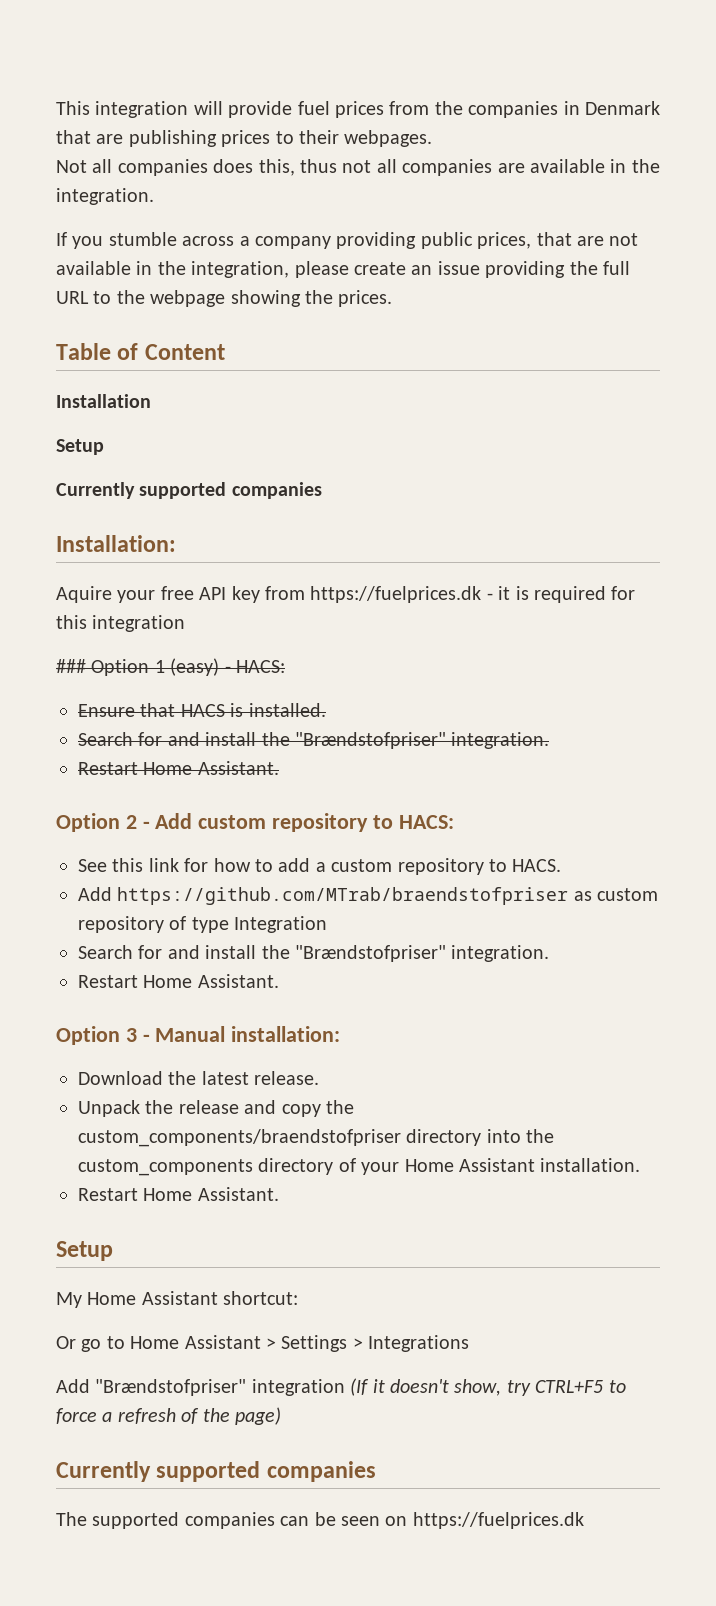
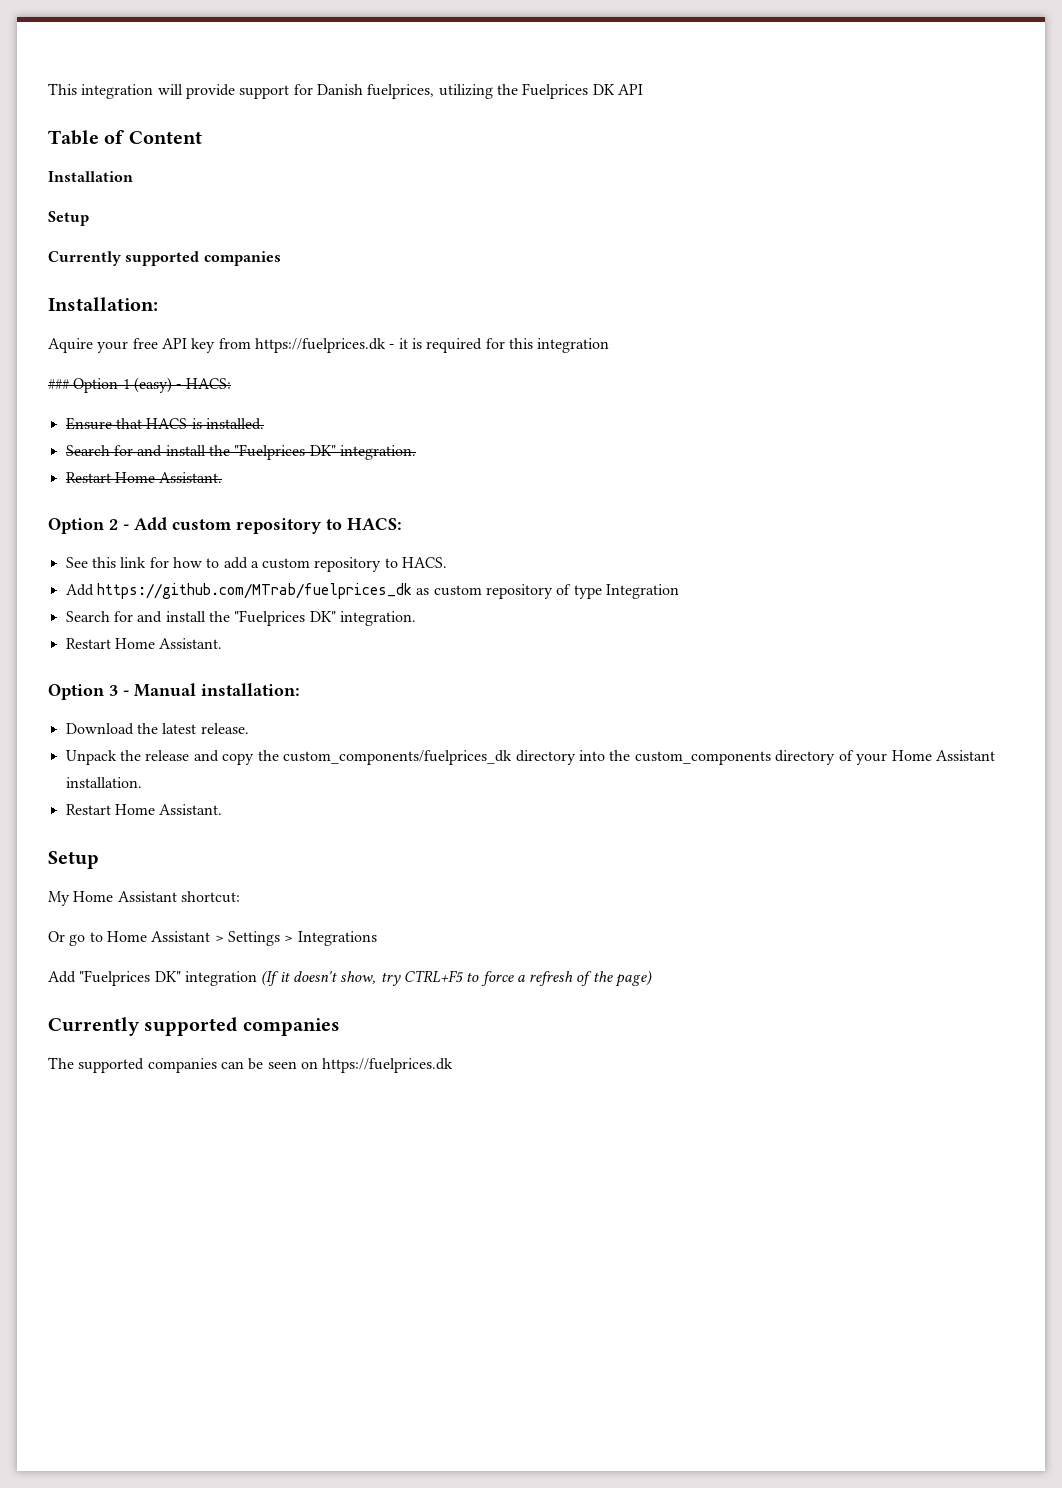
[297,101,660,118] [56,130,433,147] [56,159,660,176] [56,188,154,205] [56,232,639,249] [56,261,630,278] [56,290,393,307] fuel prices from the companies in Denmark that are publishing prices to their webpages. // Not all companies does this, thus not all companies are available in the integration. // If you stumble across a company providing public prices, that are not available in the integration, please create an issue providing the full URL to the webpage showing the prices. -> [239,83,643,99] support for Danish fuelprices, utilizing the Fuelprices DK API
[295,732,446,749] "Brændstofpriser" -> [234,444,336,460] "Fuelprices DK"
[117,887,569,905] https://github.com/MTrab/braendstofpriser -> [96,583,412,599] https://github.com/MTrab/fuelprices_dk
[295,945,446,962] "Brændstofpriser" -> [234,610,336,626] "Fuelprices DK"
[78,1129,401,1147] custom_components/braendstofpriser -> [283,750,513,765] custom_components/fuelprices_dk
[95,1379,247,1396] "Brændstofpriser" -> [79,970,181,986] "Fuelprices DK"

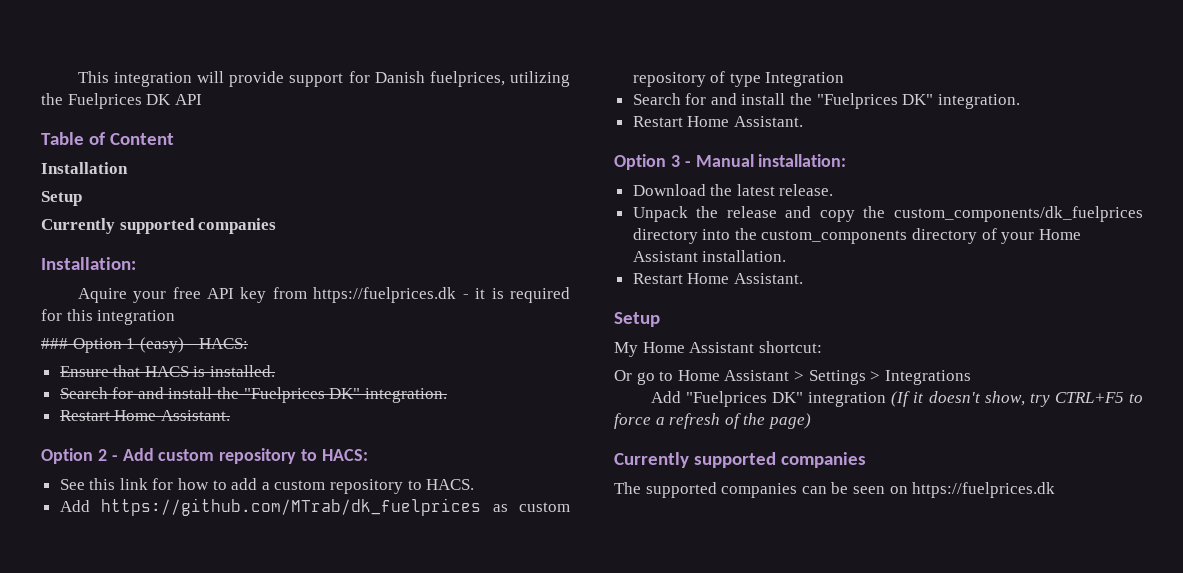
[96,583,412,599] https://github.com/MTrab/fuelprices_dk -> [101,498,482,516] https://github.com/MTrab/dk_fuelprices
[283,750,513,765] custom_components/fuelprices_dk -> [894,206,1143,222] custom_components/dk_fuelprices

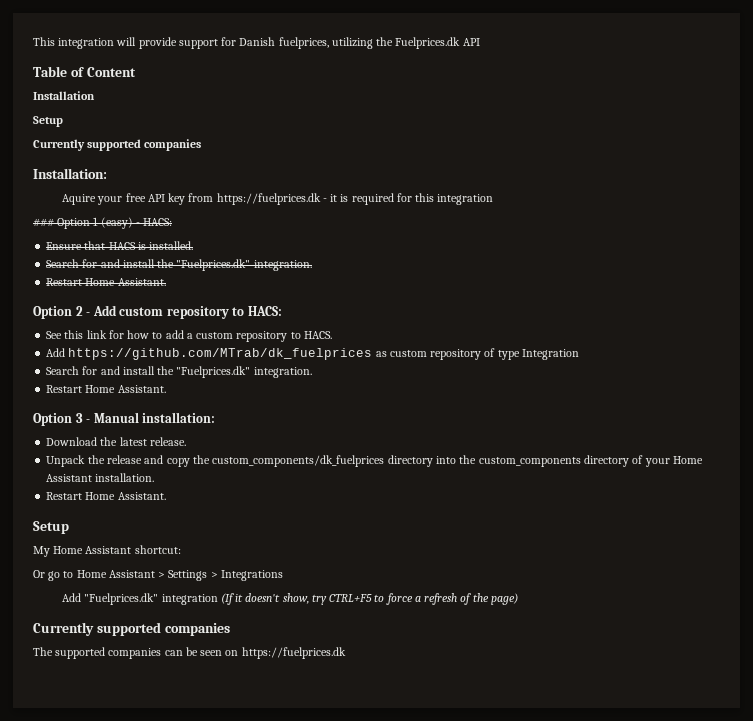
[67,93,172,109] Fuelprices DK -> [395,37,461,49] Fuelprices.dk
[243,387,361,403] "Fuelprices DK" -> [176,259,251,271] "Fuelprices.dk"
[816,93,934,109] "Fuelprices DK" -> [176,366,251,378] "Fuelprices.dk"
[685,391,804,407] "Fuelprices DK" -> [84,593,159,605] "Fuelprices.dk"

